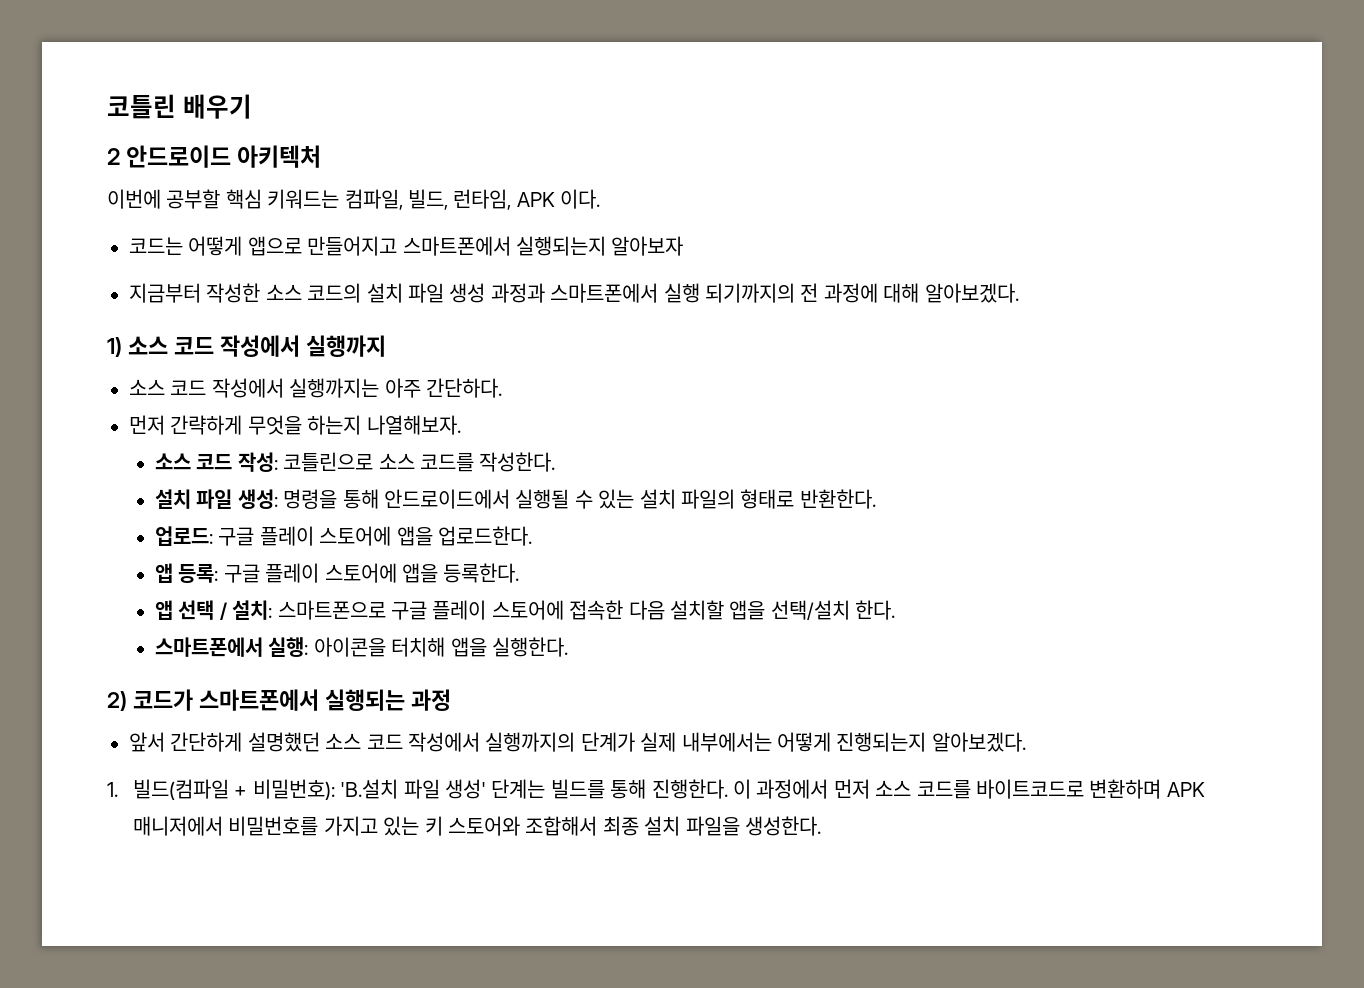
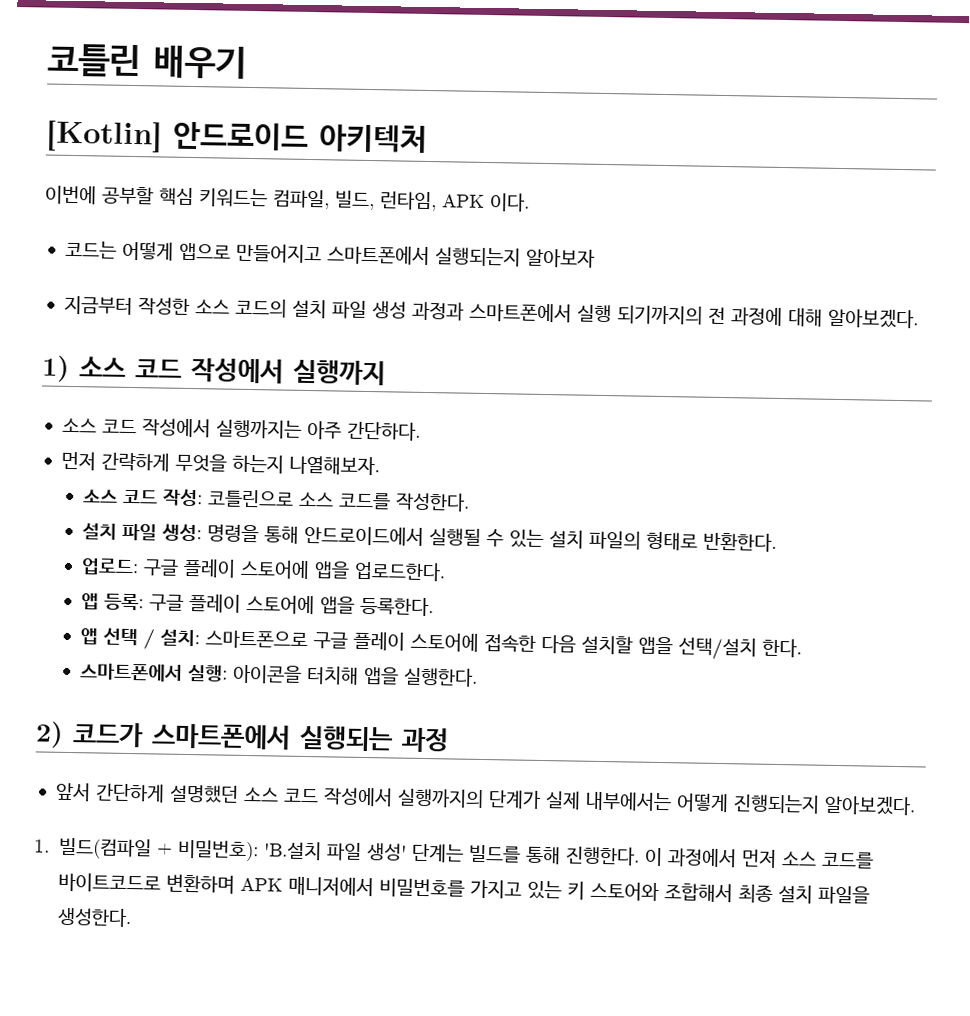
[107,148,120,165] 2 -> [45,120,163,153] [Kotlin]

